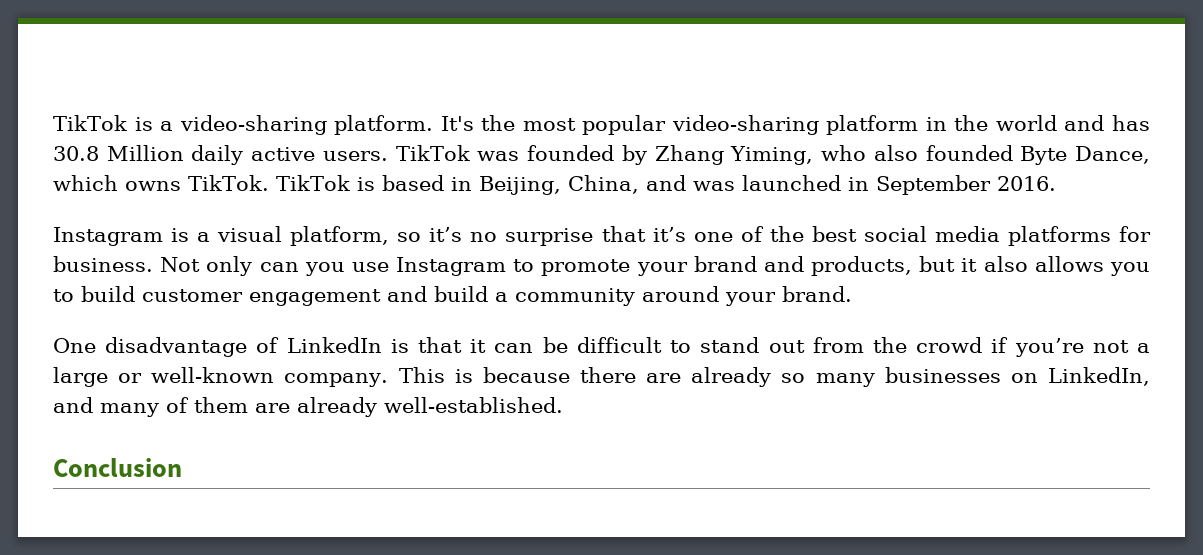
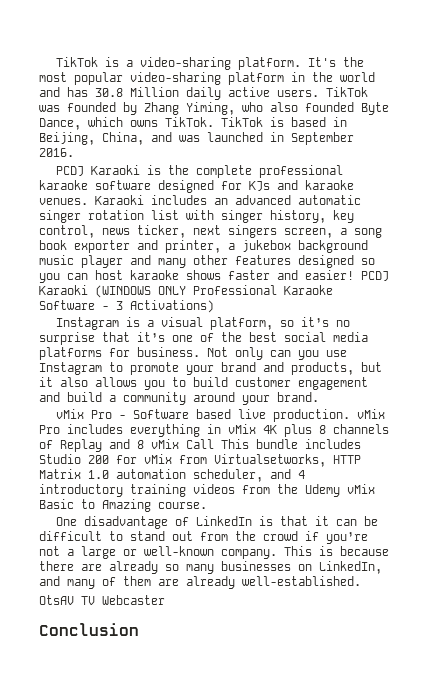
(1056, 183) none -> [56,165,344,178] [39,180,354,193] [39,195,361,205] [39,210,354,223] [39,225,382,238] [39,240,368,253] [39,255,375,268] [39,270,389,283] [39,285,333,298] [39,300,214,313] // PCDJ Karaoki is the complete professional karaoke software designed for KJs and karaoke venues. Karaoki includes an advanced automatic singer rotation list with singer history, key control, news ticker, next singers screen, a song book exporter and printer, a jukebox background music player and many other features designed so you can host karaoke shows faster and easier! PCDJ Karaoki (WINDOWS ONLY Professional Karaoke Software - 3 Activations)
(852, 294) none -> [56,409,386,422] [39,424,389,437] [39,439,361,452] [39,454,361,467] [39,469,305,482] [39,484,375,497] [39,499,207,512] // vMix Pro - Software based live production. vMix Pro includes everything in vMix 4K plus 8 channels of Replay and 8 vMix Call This bundle includes Studio 200 for vMix from Virtualsetworks, HTTP Matrix 1.0 automation scheduler, and 4 introductory training videos from the Udemy vMix Basic to Amazing course.
(563, 405) none -> [39,595,165,605] // OtsAV TV Webcaster

